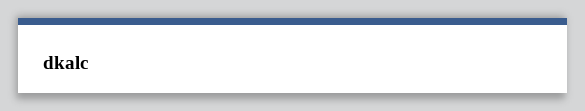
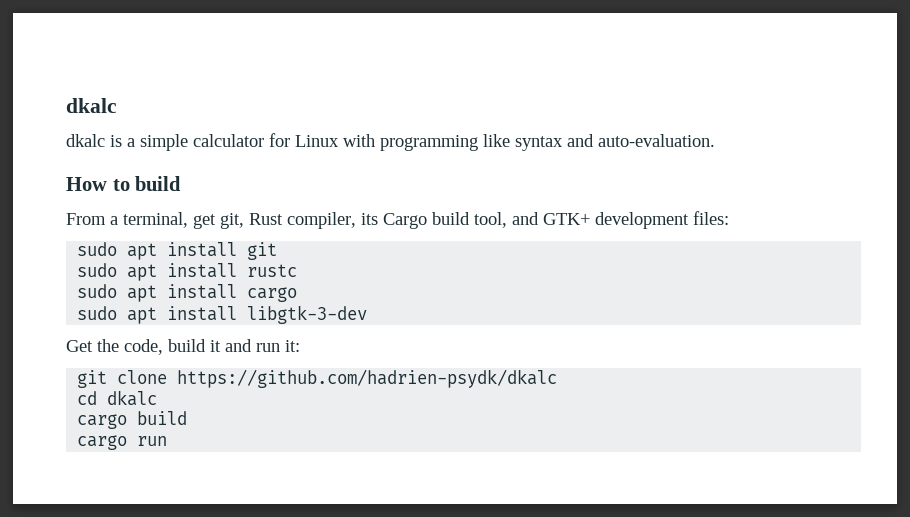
[43,56,88,69] dkalc -> [66,98,117,113] [66,133,715,151] [66,176,182,191] [66,211,729,229] [77,242,278,260] [77,263,298,281] [77,284,298,302] [77,305,368,324] [66,339,300,355] [77,369,558,388] [77,390,158,406] [77,411,188,429] [77,435,168,450] dkalc // dkalc is a simple calculator for Linux with programming like syntax and auto-evaluation. // How to build // From a terminal, get git, Rust compiler, its Cargo build tool, and GTK+ development files: // sudo apt install git // sudo apt install rustc // sudo apt install cargo // sudo apt install libgtk-3-dev // Get the code, build it and run it: // git clone https://github.com/hadrien-psydk/dkalc // cd dkalc // cargo build // cargo run

